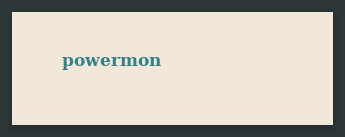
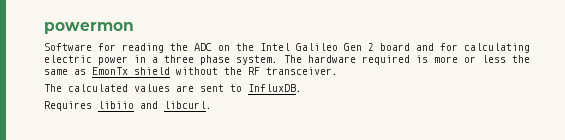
(161, 63) none -> [44,43,530,53] [44,55,530,65] [44,67,338,75] [44,84,302,92] [44,101,212,111] // Software for reading the ADC on the Intel Galileo Gen 2 board and for calculating electric power in a three phase system. The hardware required is more or less the same as EmonTx shield without the RF transceiver. // The calculated values are sent to InfluxDB. // Requires libiio and libcurl.

